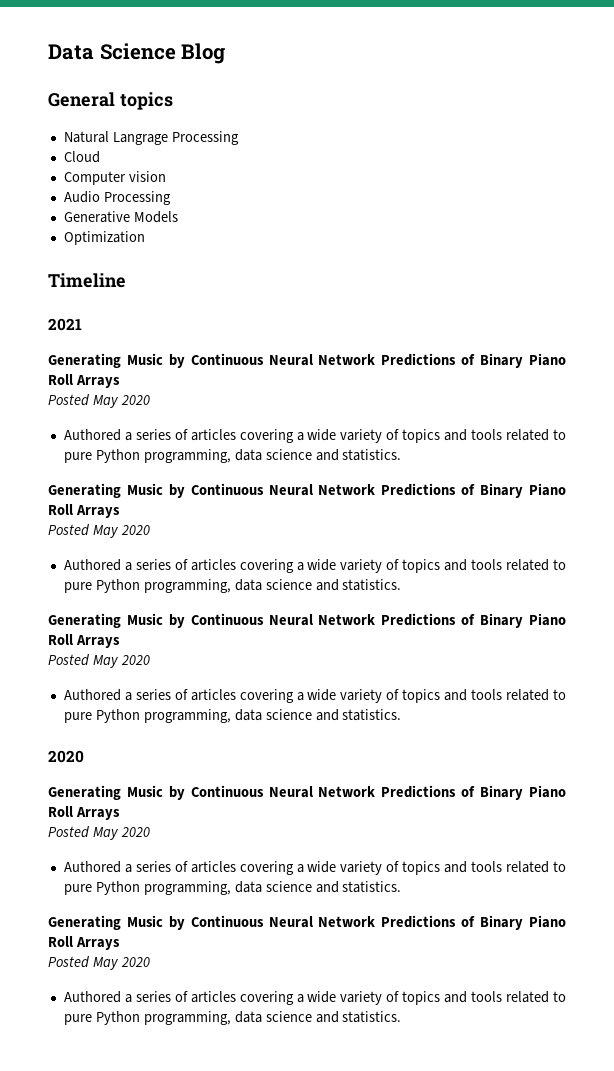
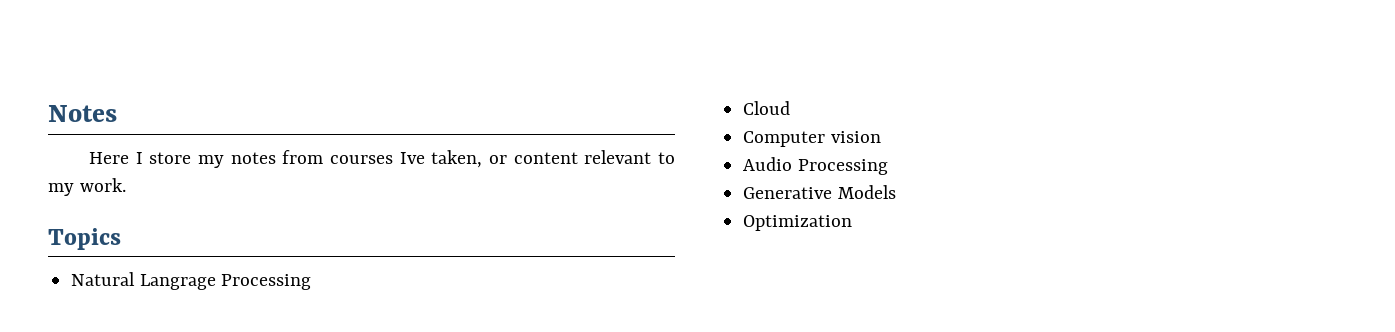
[48,43,226,64] [48,92,173,110] Data Science Blog // General topics -> [48,105,117,122] [88,150,676,168] [48,178,126,196] [48,228,121,250] Notes // Here I store my notes from courses Ive taken, or content relevant to my work. // Topics
[48,273,126,288] [48,318,82,331] [48,353,567,368] [48,374,120,388] [48,394,150,408] [63,429,567,443] [63,449,402,463] [48,483,567,498] [48,504,120,518] [48,524,150,538] [63,559,567,573] [63,579,402,593] [48,613,567,628] [48,634,120,648] [48,654,150,668] [63,689,567,703] [63,709,402,723] [48,750,84,763] [48,785,567,800] [48,806,120,820] [48,826,150,840] [63,861,567,875] [63,881,402,895] [48,915,567,930] [48,936,120,950] [48,956,150,970] [63,991,567,1005] [63,1011,402,1025] // Timeline // 2021 // Generating Music by Continuous Neural Network Predictions of Binary Piano Roll Arrays // Posted May 2020 // Authored a series of articles covering a wide variety of topics and tools related to pure Python programming, data science and statistics. // Generating Music by Continuous Neural Network Predictions of Binary Piano Roll Arrays // Posted May 2020 // Authored a series of articles covering a wide variety of topics and tools related to pure Python programming, data science and statistics. // Generating Music by Continuous Neural Network Predictions of Binary Piano Roll Arrays // Posted May 2020 // Authored a series of articles covering a wide variety of topics and tools related to pure Python programming, data science and statistics. // 2020 // Generating Music by Continuous Neural Network Predictions of Binary Piano Roll Arrays // Posted May 2020 // Authored a series of articles covering a wide variety of topics and tools related to pure Python programming, data science and statistics. // Generating Music by Continuous Neural Network Predictions of Binary Piano Roll Arrays // Posted May 2020 // Authored a series of articles covering a wide variety of topics and tools related to pure Python programming, data science and statistics. -> (853, 223) none

